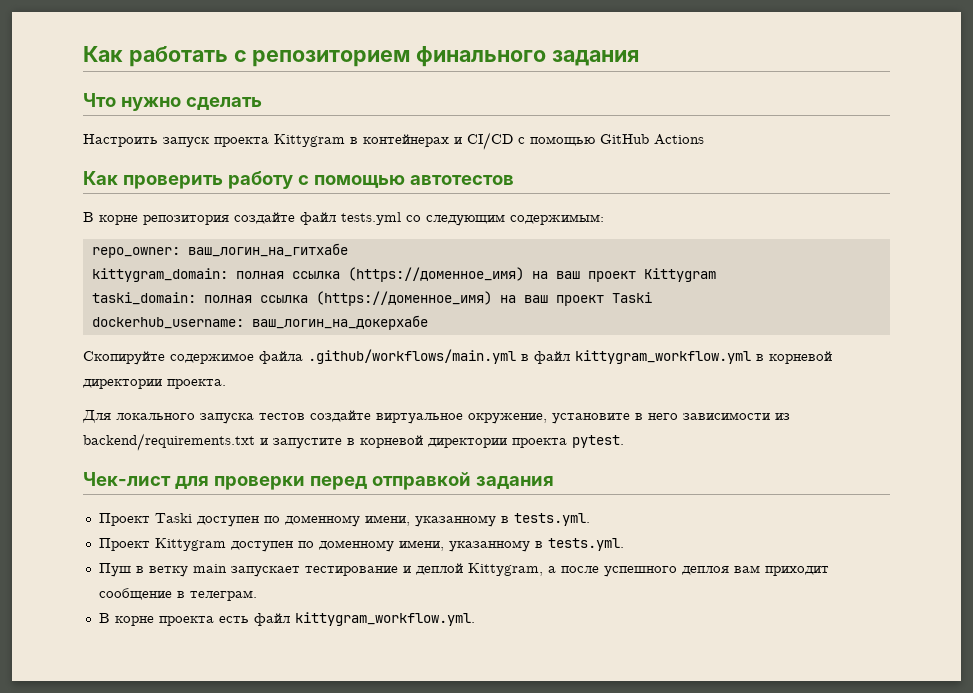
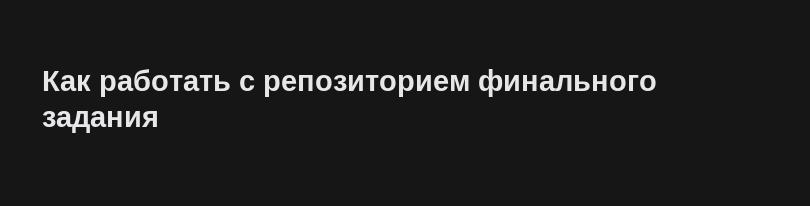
[83,93,262,111] [83,132,704,150] [83,171,514,189] [83,212,604,226] [91,243,348,258] [91,267,716,282] [91,291,652,306] [91,315,428,330] [83,349,832,365] [83,379,226,389] [82,410,790,424] [83,433,624,451] [83,472,554,490] [98,513,590,527] [98,538,624,552] [98,563,829,577] [98,588,257,601] [98,612,475,626] // Что нужно сделать // Настроить запуск проекта Kittygram в контейнерах и CI/CD с помощью GitHub Actions // Как проверить работу с помощью автотестов // В корне репозитория создайте файл tests.yml со следующим содержимым: // repo_owner: ваш_логин_на_гитхабе // kittygram_domain: полная ссылка (https://доменное_имя) на ваш проект Kittygram // taski_domain: полная ссылка (https://доменное_имя) на ваш проект Taski // dockerhub_username: ваш_логин_на_докерхабе // Скопируйте содержимое файла .github/workflows/main.yml в файл kittygram_workflow.yml в корневой директории проекта. // Для локального запуска тестов создайте виртуальное окружение, установите в него зависимости из backend/requirements.txt и запустите в корневой директории проекта pytest. // Чек-лист для проверки перед отправкой задания // Проект Taski доступен по доменному имени, указанному в tests.yml. // Проект Kittygram доступен по доменному имени, указанному в tests.yml. // Пуш в ветку main запускает тестирование и деплой Kittygram, а после успешного деплоя вам приходит сообщение в телеграм. // В корне проекта есть файл kittygram_workflow.yml. -> (159, 122) none

